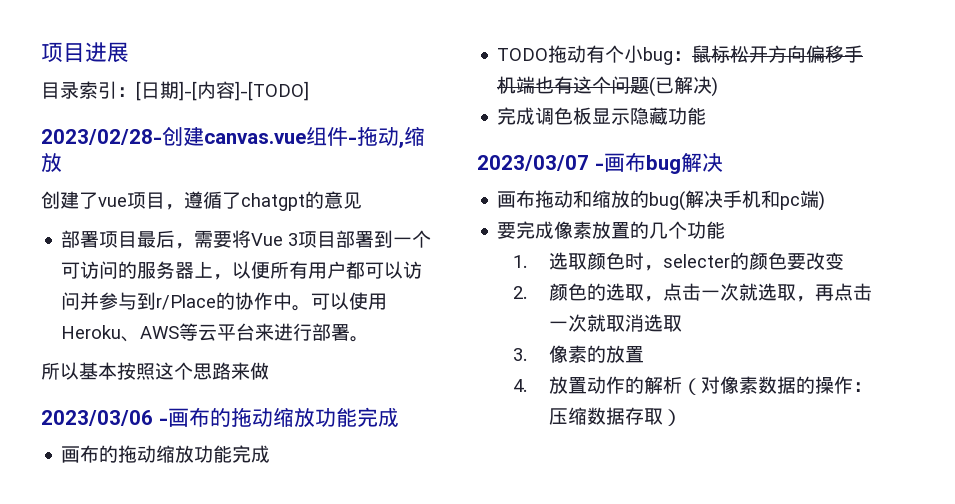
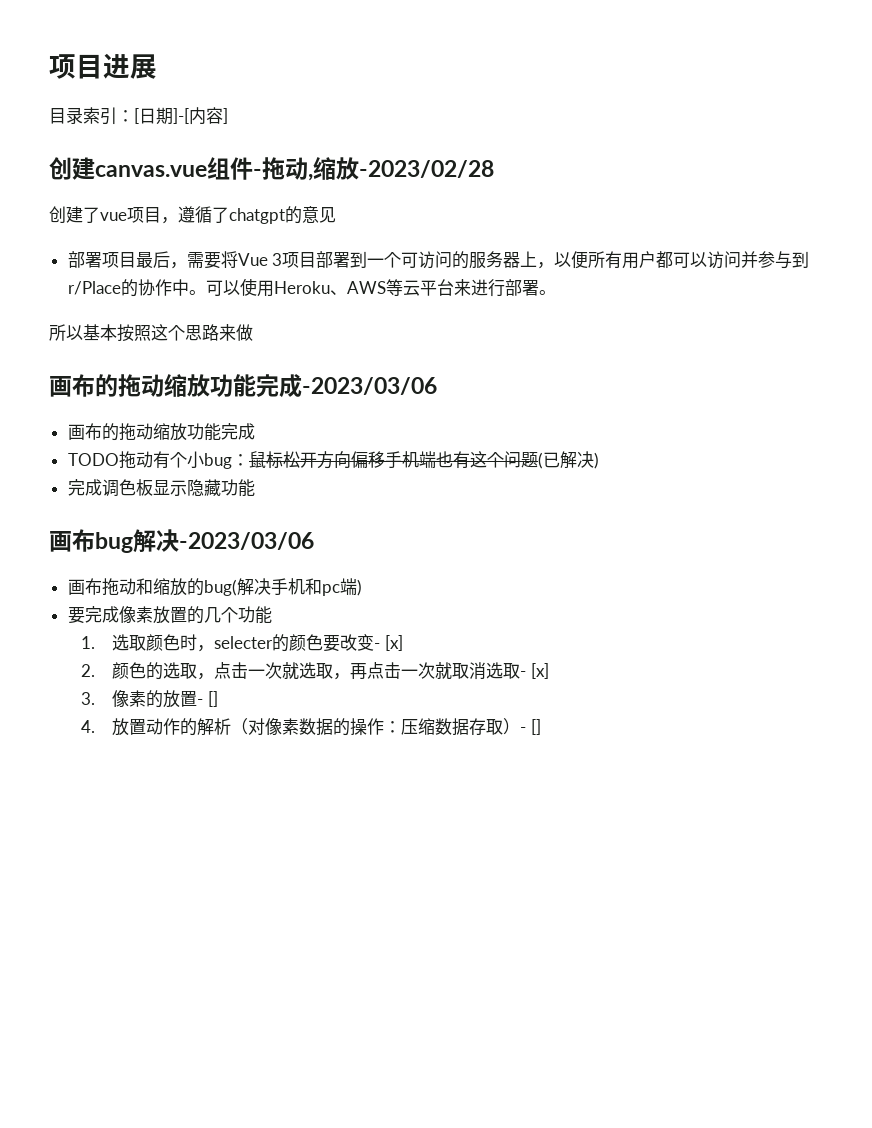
[235,81,309,101] [41,129,162,145] ]-[TODO] // 2023/02/28- -> [223,108,228,124] ] //
(62, 162) none -> [359,160,494,178] -2023/02/28
[41,407,399,427] 2023/03/06 -画布的拖动缩放功能完成 -> [49,374,437,398] 画布的拖动缩放功能完成-2023/03/06
[477,155,604,171] 2023/03/07 - -> (255, 488) none
(723, 162) none -> [179,532,314,550] -2023/03/06
(844, 261) none -> [374,635,404,651] - [x]
(682, 323) none -> [520,663,550,679] - [x]
(644, 354) none -> [197,691,219,707] - []
(682, 417) none -> [520,719,542,735] - []

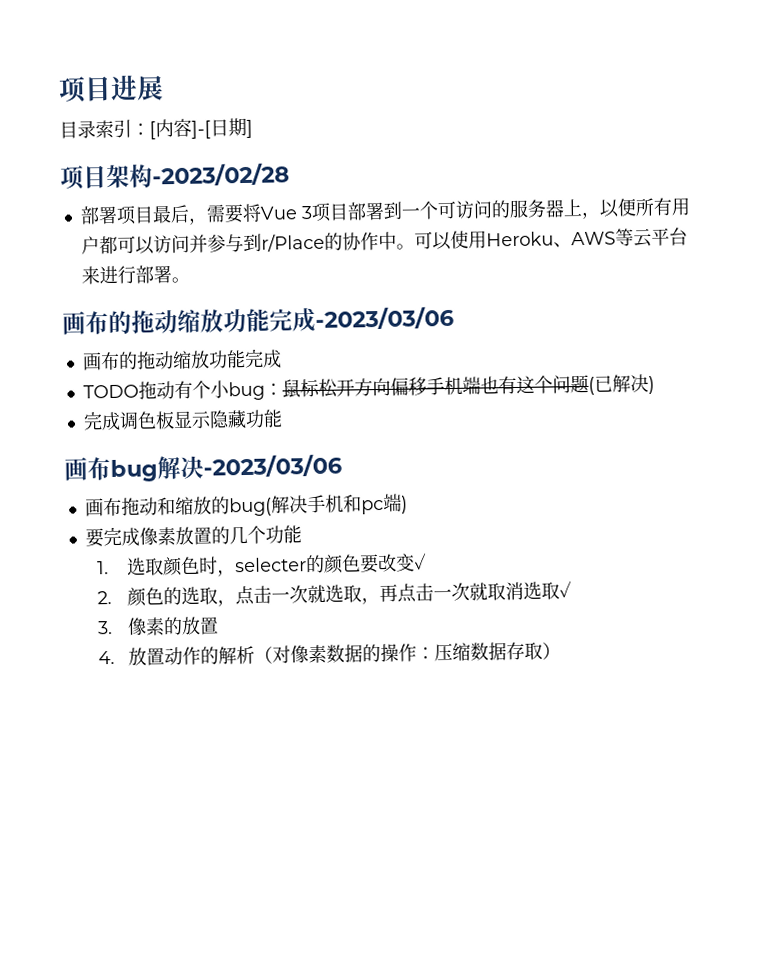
[139,107,228,125] [49,157,494,181] [49,206,336,224] 日期]-[内容] // 创建canvas.vue组件-拖动,缩放-2023/02/28 // 创建了vue项目，遵循了chatgpt的意见 -> [155,117,253,139] [60,162,290,190] 内容]-[日期] // 项目架构-2023/02/28
[49,324,253,342] // 所以基本按照这个思路来做 -> (190, 280) none
[374,635,404,651] - [x] -> [413,553,428,570] ✓
[520,663,550,679] - [x] -> [559,581,573,598] ✓
[197,691,219,707] - [] -> (220, 625) none
[520,719,542,735] - [] -> (562, 651) none

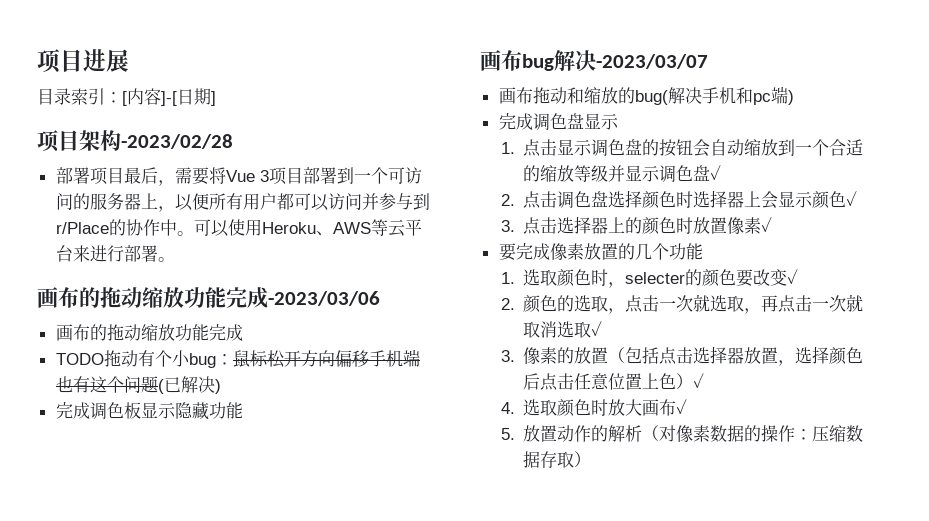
[203,453,342,478] -2023/03/06 -> [596,54,708,69] -2023/03/07
(408, 504) none -> [498,113,619,131] [500,139,864,157] [523,165,722,183] [500,190,858,209] [500,216,773,235] // 完成调色盘显示 // 1.点击显示调色盘的按钮会自动缩放到一个合适的缩放等级并显示调色盘✓ // 2.点击调色盘选择颜色时选择器上会显示颜色✓ // 3.点击选择器上的颜色时放置像素✓
[97,650,115,665] // 4. -> [608,346,864,366] [523,373,705,391] [500,399,688,417] [500,428,515,440] （包括点击选择器放置，选择颜色后点击任意位置上色）✓ // 4.选取颜色时放大画布✓ // 5.

